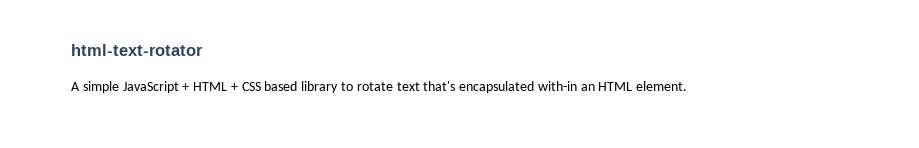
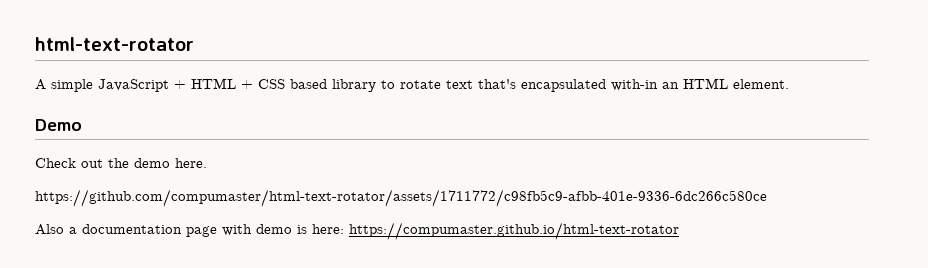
(688, 86) none -> [35,119,82,131] [35,158,207,168] [35,189,767,207] [35,222,679,240] // Demo // Check out the demo here. // https://github.com/compumaster/html-text-rotator/assets/1711772/c98fb5c9-afbb-401e-9336-6dc266c580ce // Also a documentation page with demo is here: https://compumaster.github.io/html-text-rotator

